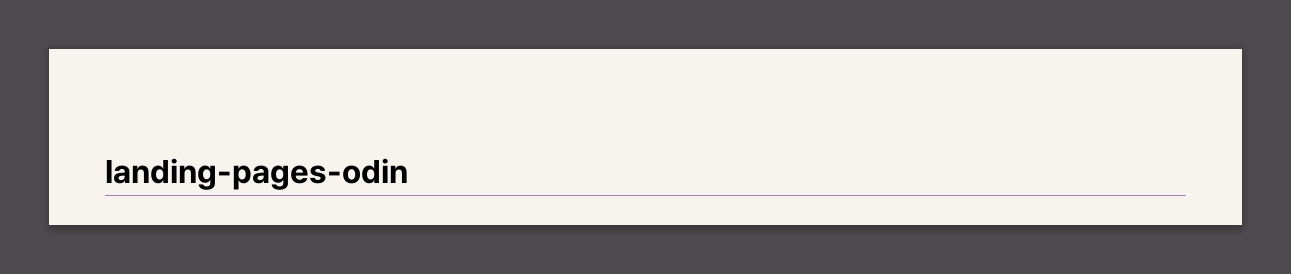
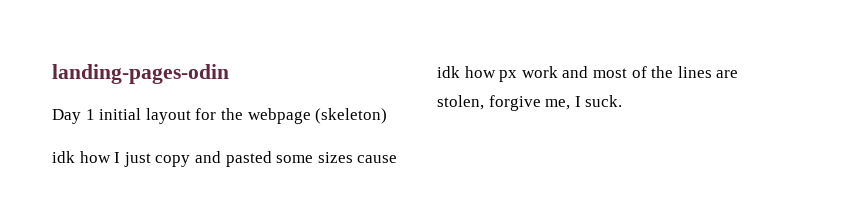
(408, 174) none -> [52,108,388,124] [52,151,398,167] [437,66,739,82] [437,95,623,111] // Day 1 initial layout for the webpage (skeleton) // idk how I just copy and pasted some sizes cause idk how px work and most of the lines are stolen, forgive me, I suck.

